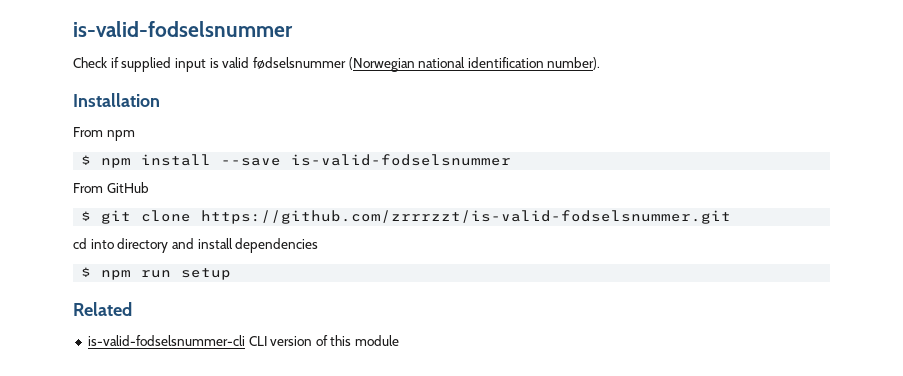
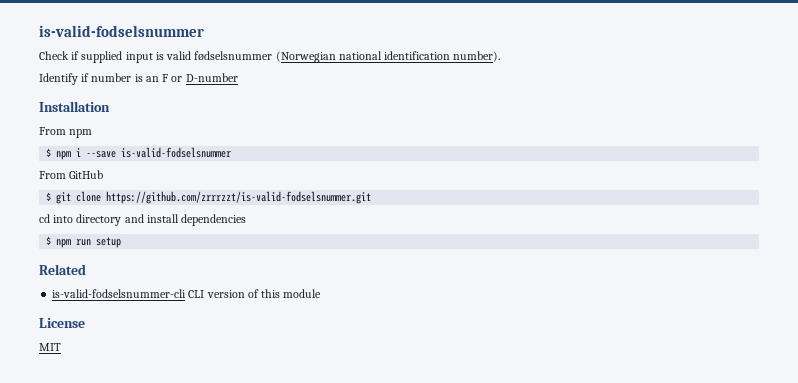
(601, 63) none -> [39,73,238,85] // Identify if number is an F or D-number
[141,154,212,166] install -> [76,148,82,157] i
(400, 340) none -> [39,318,85,328] [39,343,61,351] // License // MIT

